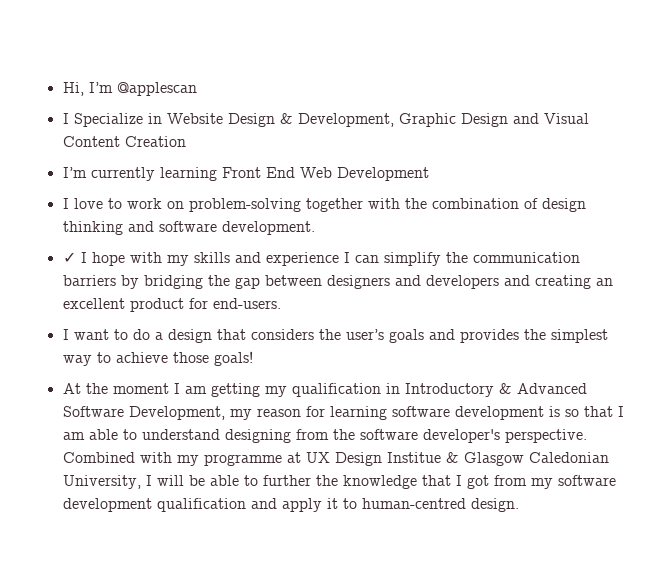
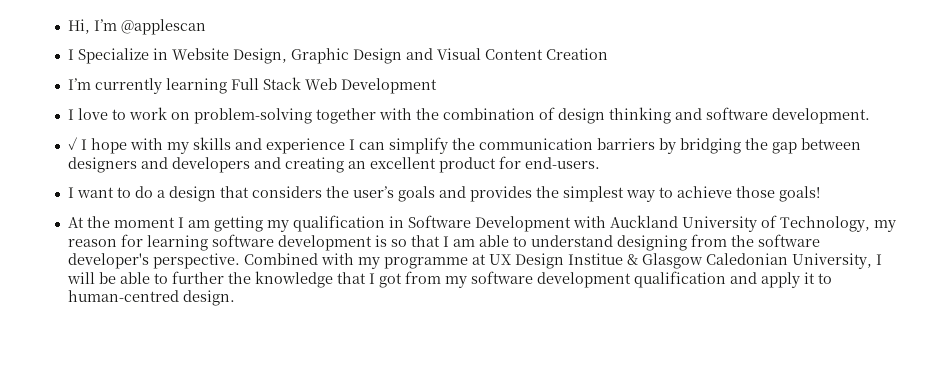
[227,113,394,127] Design & Development, -> [232,48,287,64] Design,
[221,167,295,178] Front End -> [230,77,301,90] Full Stack
[404,383,587,397] [62,406,225,420] Introductory & Advanced Software Development, -> [407,215,870,232] Software Development with Auckland University of Technology,

